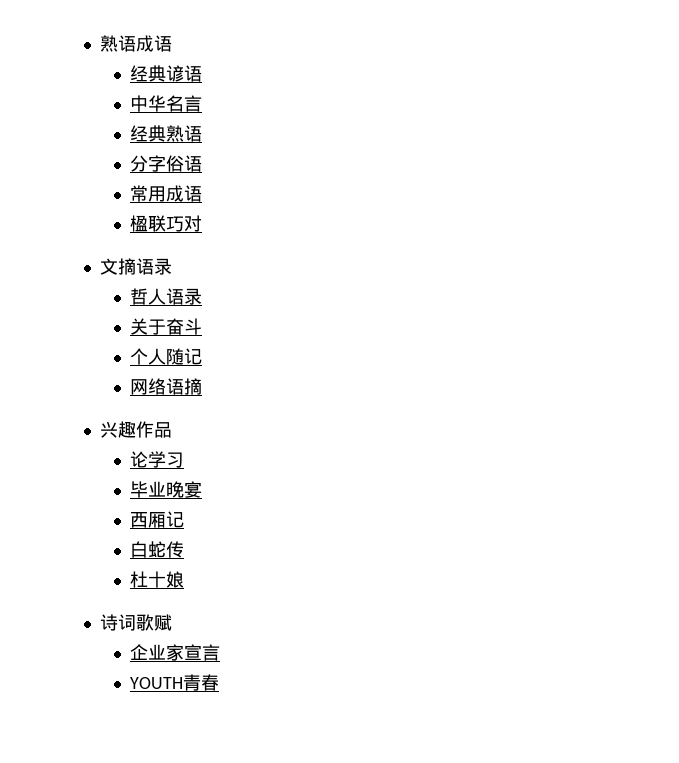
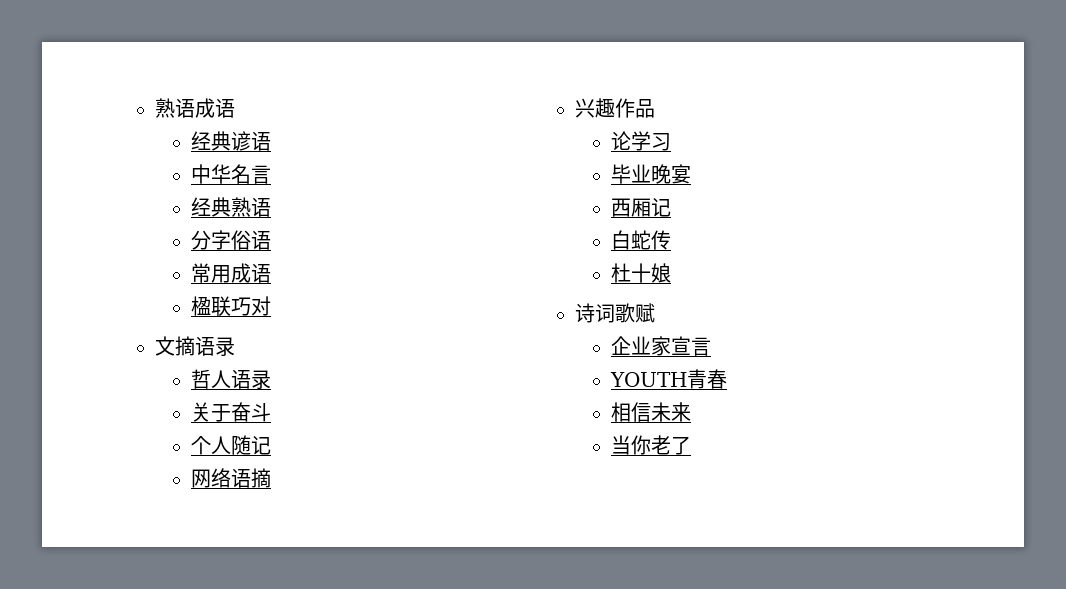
(220, 682) none -> [610,402,691,422] [610,435,691,455] // 相信未来 // 当你老了

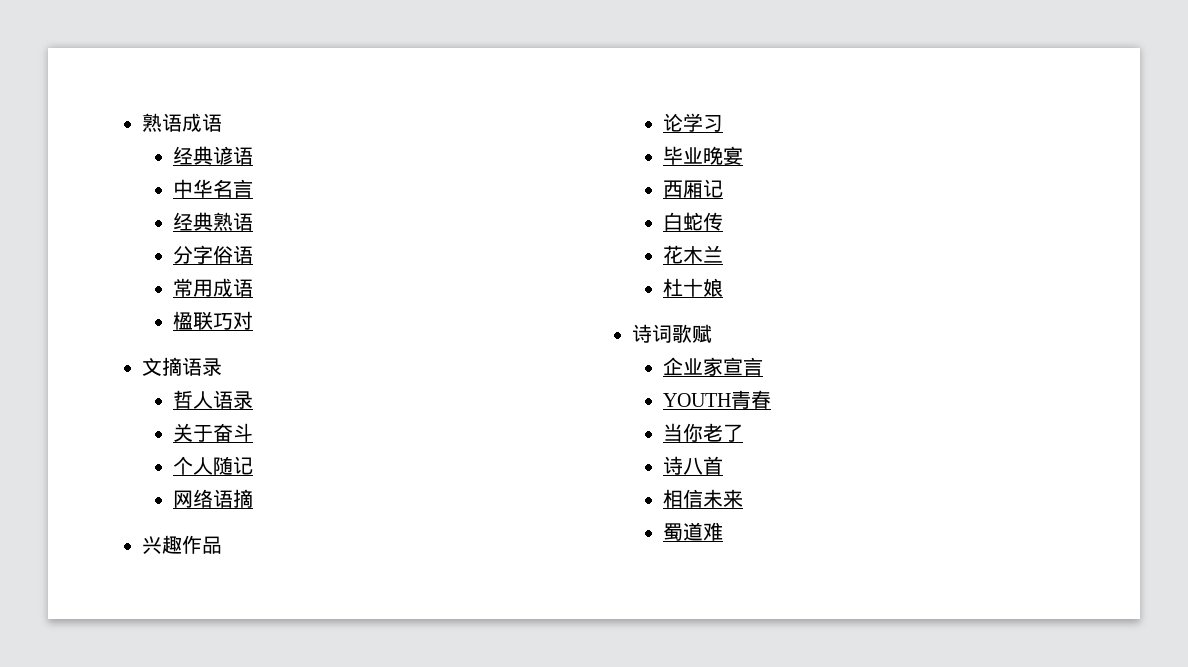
(671, 240) none -> [662,245,723,264] // 花木兰
(727, 379) none -> [662,423,743,442] [662,456,723,475] // 当你老了 // 诗八首
[610,435,691,455] 当你老了 -> [662,522,723,541] 蜀道难

